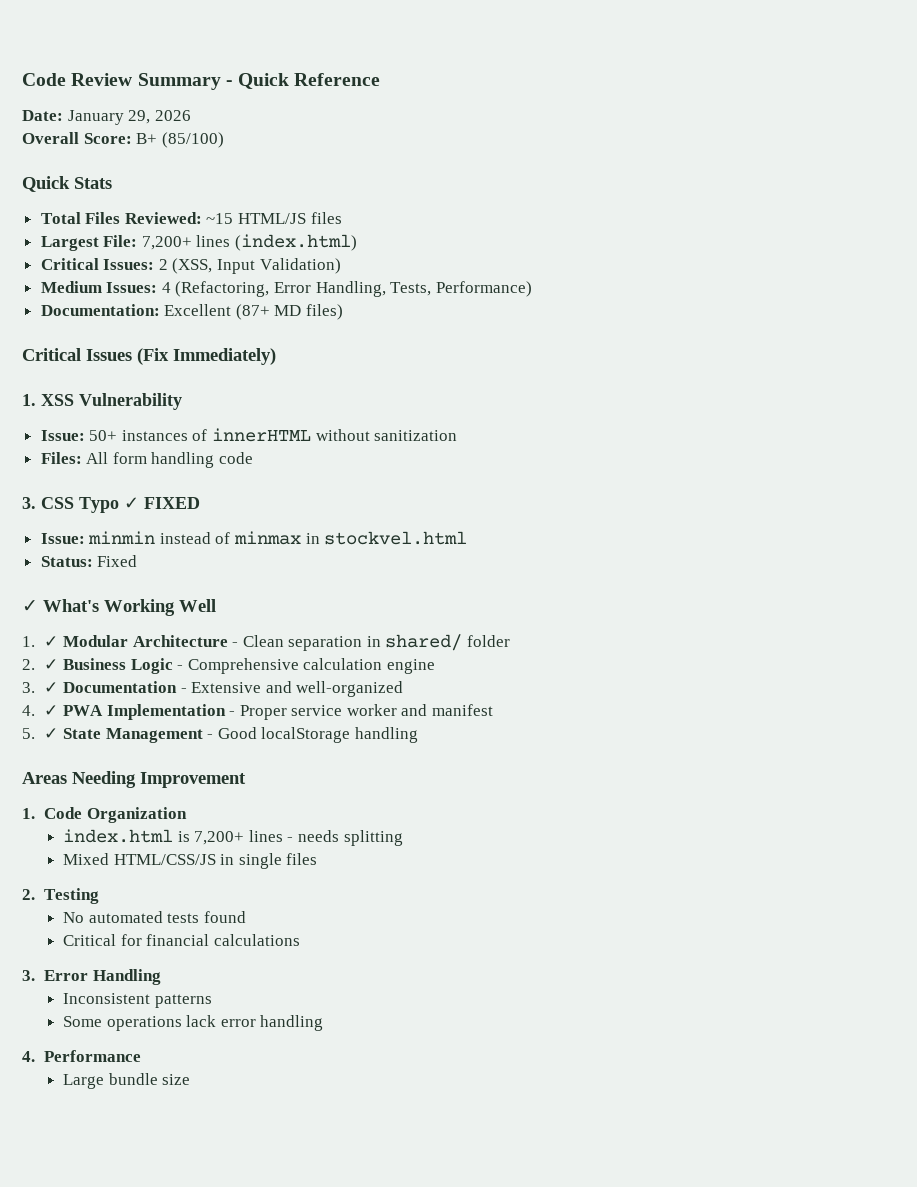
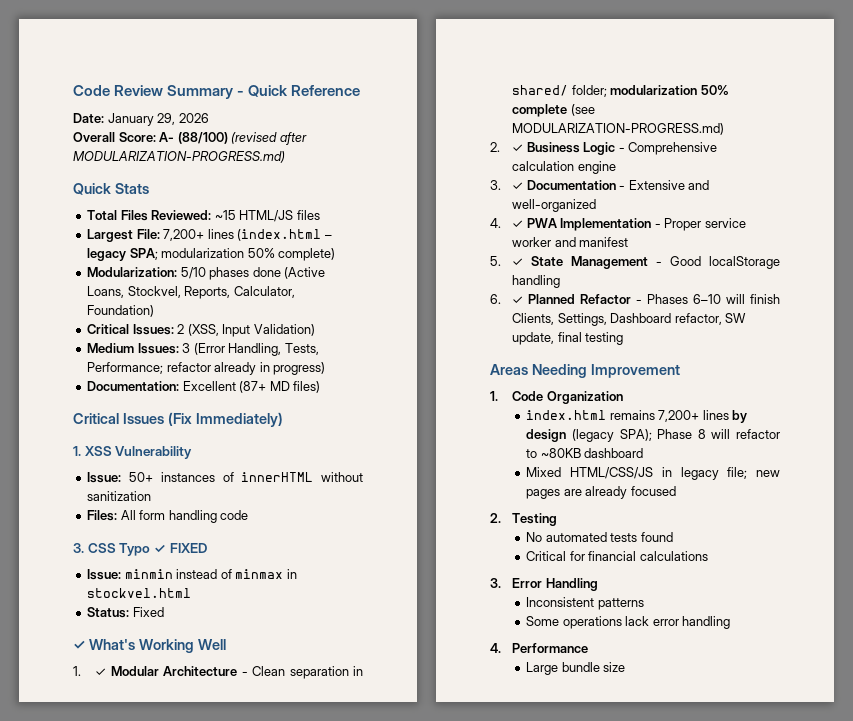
[136,132,224,148] B+ (85/100) -> [159,132,307,145] [73,151,285,163] A- (88/100) (revised after MODULARIZATION-PROGRESS.md)
[235,234,358,251] (index.html) -> [237,229,332,241] [87,248,336,261] [87,267,326,280] [87,286,295,299] [87,305,155,317] (index.html – legacy SPA; modularization 50% complete) // Modularization: 5/10 phases done (Active Loans, Stockvel, Reports, Calculator, Foundation)
[161,281,532,297] 4 (Refactoring, Error Handling, Tests, Performance) -> [182,343,319,356] [87,362,326,375] 3 (Error Handling, Tests, Performance; refactor already in progress)
[467,635,511,647] folder -> [571,85,729,97] [512,104,595,117] [512,123,725,135] folder; modularization 50% complete (see MODULARIZATION-PROGRESS.md)
(418, 735) none -> [490,294,780,304] [512,313,747,326] [512,332,624,345] // 6. ✓ Planned Refactor - Phases 6–10 will finish Clients, Settings, Dashboard refactor, SW update, final testing
[177,830,403,846] [63,853,318,869] is 7,200+ lines - needs splitting // Mixed HTML/CSS/JS in single files -> [609,410,748,423] [526,429,780,442] [526,448,644,458] [526,467,780,480] [526,486,676,499] remains 7,200+ lines by design (legacy SPA); Phase 8 will refactor to ~80KB dashboard // Mixed HTML/CSS/JS in legacy file; new pages are already focused

